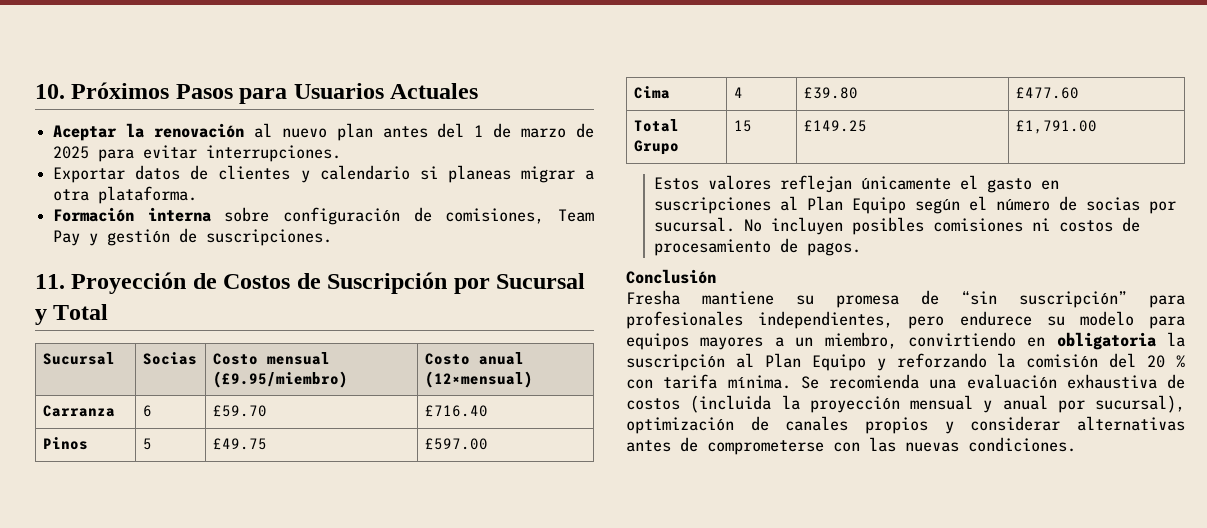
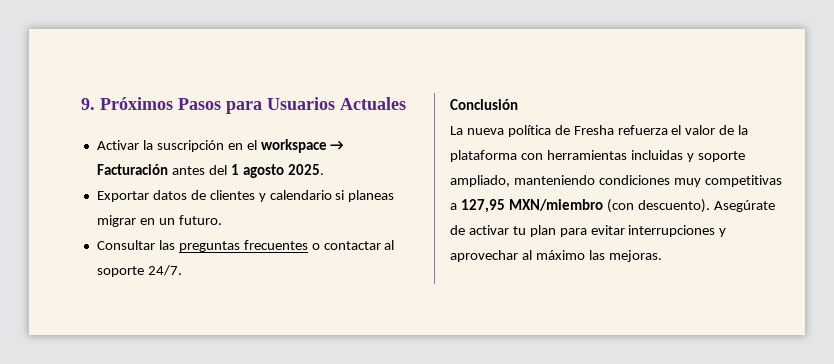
[35,84,65,99] 10. -> [81,98,95,110] 9.
[53,123,594,141] [53,145,342,162] Aceptar la renovación al nuevo plan antes del 1 de marzo de 2025 para evitar interrupciones. -> [96,139,345,153] [96,164,324,178] Activar la suscripción en el workspace → Facturación antes del 1 agosto 2025.
[585,170,594,180] [53,186,198,204] [53,207,594,225] [53,228,333,246] [35,272,586,294] [35,304,109,325] [42,352,115,365] [142,352,197,365] [212,352,330,365] [212,371,348,388] [424,352,524,365] [424,371,533,388] [42,405,115,417] [142,405,152,417] [212,405,267,417] [424,405,488,417] [42,437,88,450] [142,438,152,450] [212,438,267,450] [424,438,488,450] [633,86,670,99] [733,87,743,98] [803,87,858,99] [1015,87,1079,99] [633,119,679,132] [633,140,679,155] [733,120,752,132] [803,120,867,132] [1015,120,1097,134] [654,175,1060,193] [654,196,1177,214] [654,217,1141,235] [654,238,862,256] [626,269,716,284] [626,290,1185,308] [626,311,1185,329] [626,332,1185,350] [626,353,1185,371] [626,374,1185,389] [626,395,1185,413] [626,416,1185,434] [626,437,1076,455] a otra plataforma. // Formación interna sobre configuración de comisiones, Team Pay y gestión de suscripciones. // 11. Proyección de Costos de Suscripción por Sucursal y Total // Sucursal | Socias | Costo mensual (£9.95/miembro) | Costo anual (12×mensual) // Carranza | 6 | £59.70 | £716.40 // Pinos | 5 | £49.75 | £597.00 // Cima | 4 | £39.80 | £477.60 // Total Grupo | 15 | £149.25 | £1,791.00 // Estos valores reflejan únicamente el gasto en suscripciones al Plan Equipo según el número de socias por sucursal. No incluyen posibles comisiones ni costos de procesamiento de pagos. // Conclusión // Fresha mantiene su promesa de “sin suscripción” para profesionales independientes, pero endurece su modelo para equipos mayores a un miembro, convirtiendo en obligatoria la suscripción al Plan Equipo y reforzando la comisión del 20 % con tarifa mínima. Se recomienda una evaluación exhaustiva de costos (incluida la proyección mensual y anual por sucursal), optimización de canales propios y considerar alternativas antes de comprometerse con las nuevas condiciones. -> [139,215,222,225] [96,240,395,252] [96,265,182,277] [450,99,518,110] [450,125,749,137] [450,150,745,162] [450,175,782,187] [450,199,775,213] [450,225,727,237] [450,250,662,262] en un futuro. // Consultar las preguntas frecuentes o contactar al soporte 24/7. // Conclusión // La nueva política de Fresha refuerza el valor de la plataforma con herramientas incluidas y soporte ampliado, manteniendo condiciones muy competitivas a 127,95 MXN/miembro (con descuento). Asegúrate de activar tu plan para evitar interrupciones y aprovechar al máximo las mejoras.

